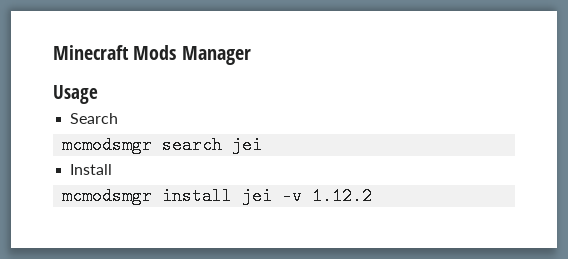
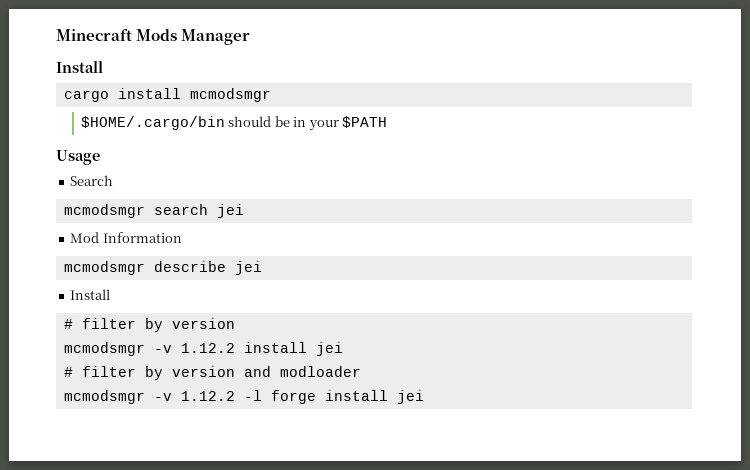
(251, 55) none -> [56,61,103,73] [63,88,271,102] [80,116,388,131] // Install // cargo install mcmodsmgr // $HOME/.cargo/bin should be in your $PATH
[70,164,113,175] [62,187,373,205] Install // mcmodsmgr install jei -v 1.12.2 -> [70,232,182,243] [63,261,262,275] [70,289,111,300] [63,318,235,332] [63,342,343,356] [63,366,361,380] [63,390,424,404] Mod Information // mcmodsmgr describe jei // Install // # filter by version // mcmodsmgr -v 1.12.2 install jei // # filter by version and modloader // mcmodsmgr -v 1.12.2 -l forge install jei

